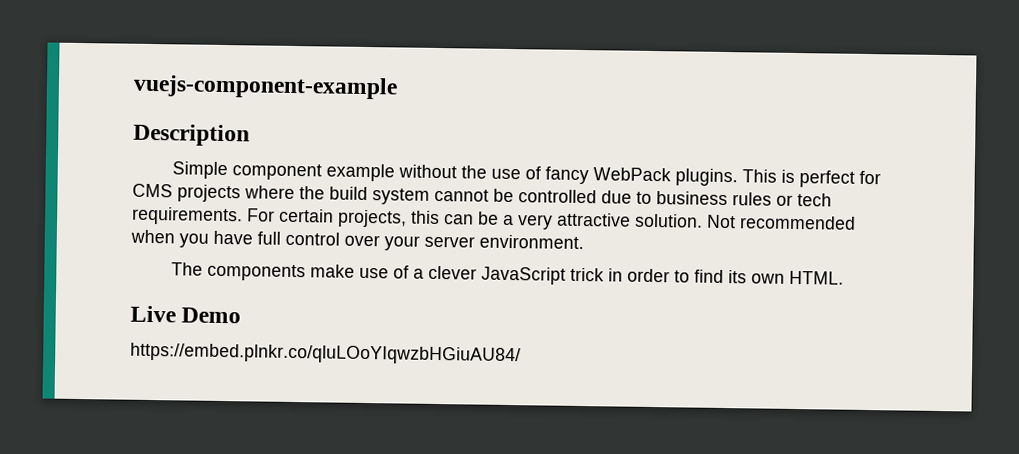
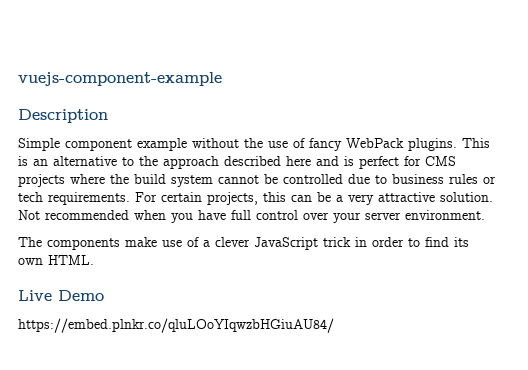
(796, 176) none -> [33,156,354,169] an alternative to the approach described here and is

